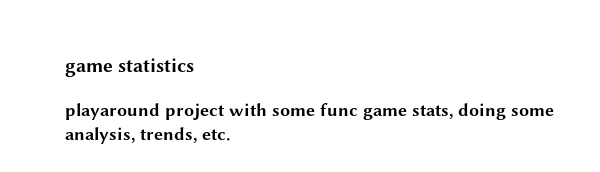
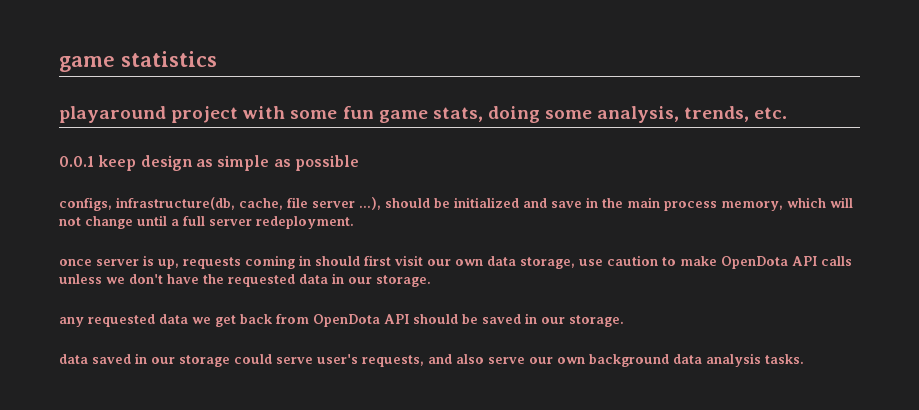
[320,103,358,116] func -> [342,106,374,119] fun
(230, 135) none -> [59,155,359,171] [59,197,853,211] [59,215,354,229] [59,255,852,269] [59,273,431,287] [59,313,624,327] [59,353,804,367] // 0.0.1 keep design as simple as possible // configs, infrastructure(db, cache, file server ...), should be initialized and save in the main process memory, which will not change until a full server redeployment. // once server is up, requests coming in should first visit our own data storage, use caution to make OpenDota API calls unless we don't have the requested data in our storage. // any requested data we get back from OpenDota API should be saved in our storage. // data saved in our storage could serve user's requests, and also serve our own background data analysis tasks.

